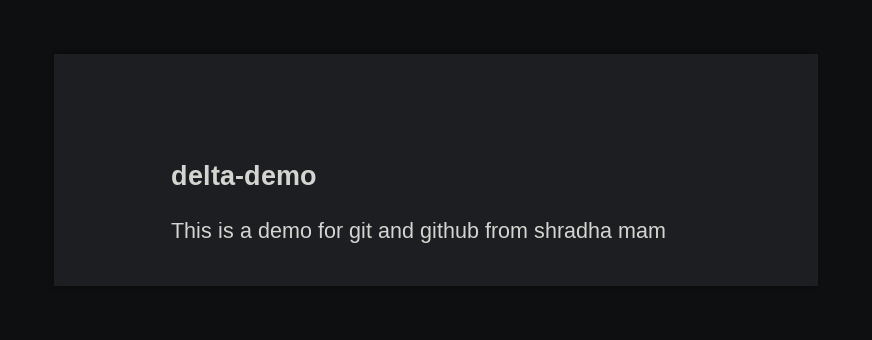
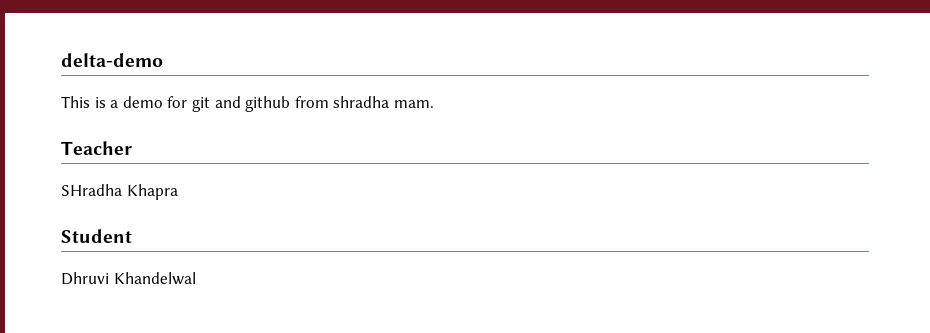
[618,226,666,238] mam -> [393,100,434,108] [61,141,132,155] [61,184,178,200] [61,229,132,243] [61,272,196,285] mam. // Teacher // SHradha Khapra // Student // Dhruvi Khandelwal

